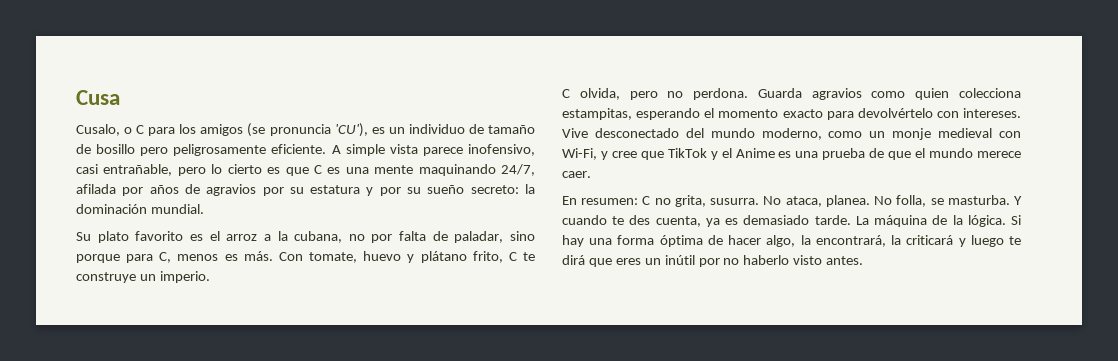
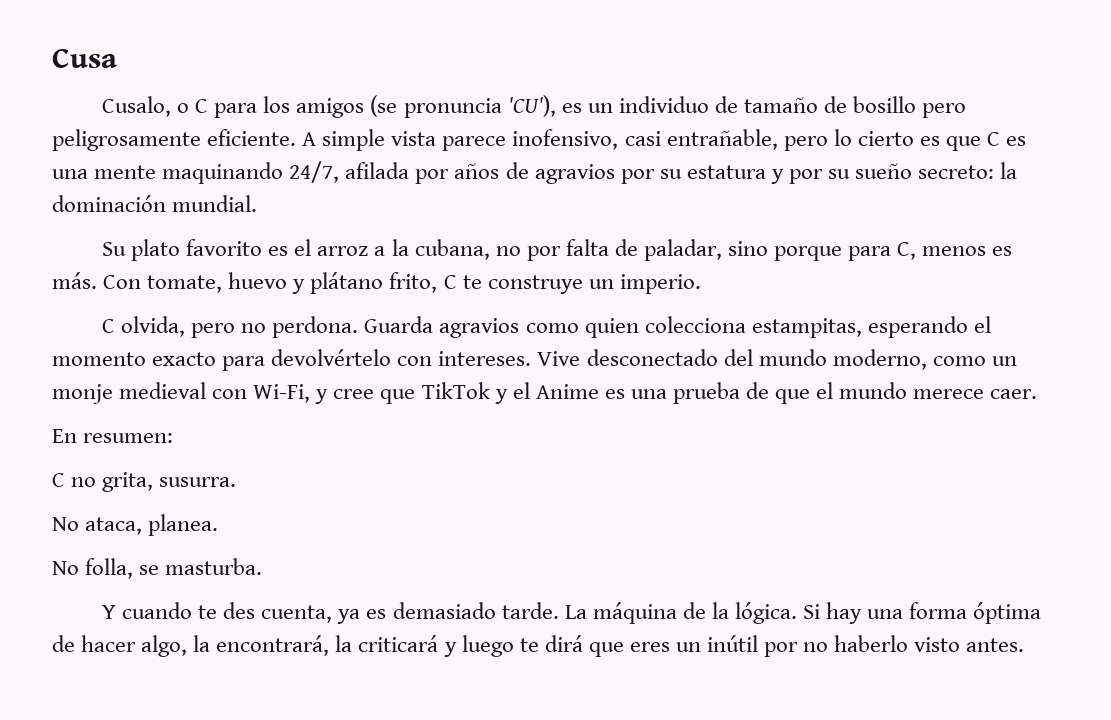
(639, 201) none -> (174, 438) //
(760, 201) none -> (237, 482) //
(870, 201) none -> (219, 525) //
(1010, 200) none -> (263, 566) //

